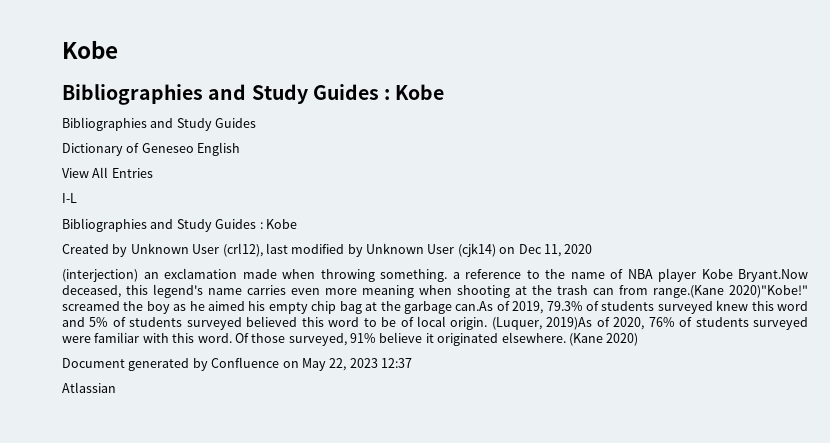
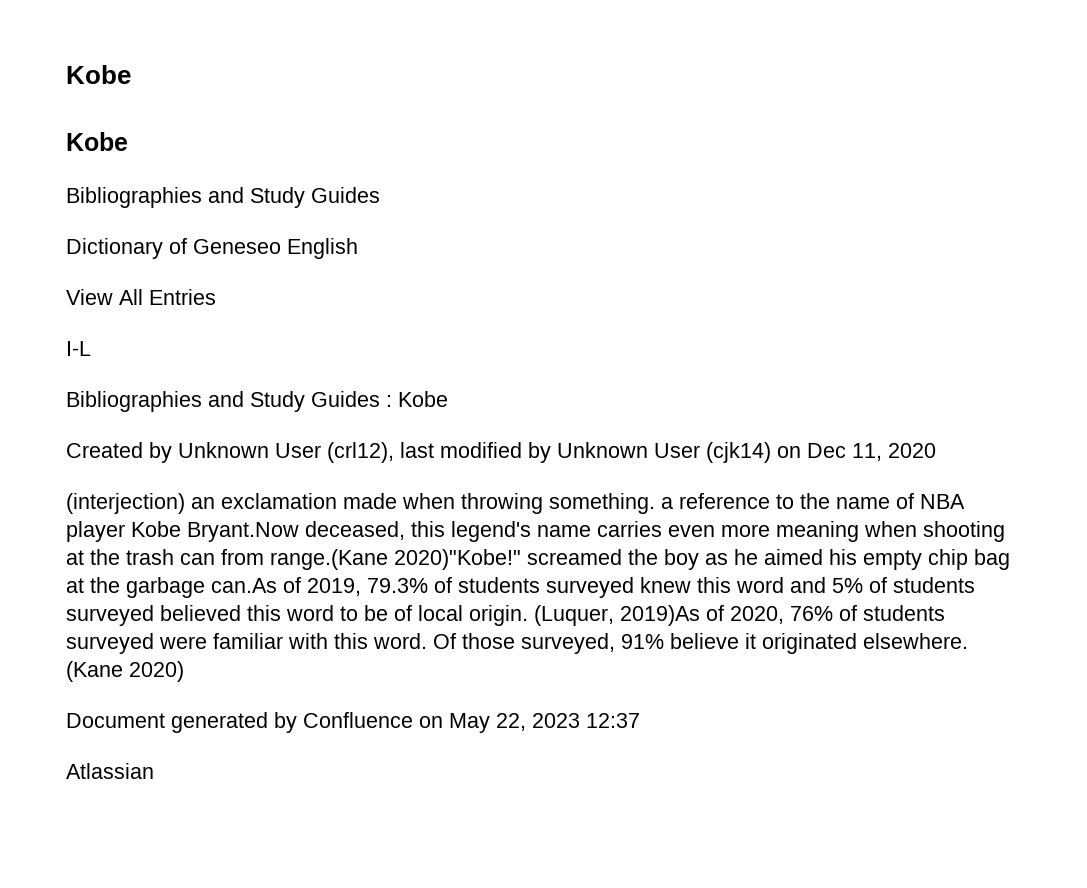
[62,40,118,59] [62,84,391,105] Kobe // Bibliographies and Study Guides : -> [66,65,131,84] Kobe //

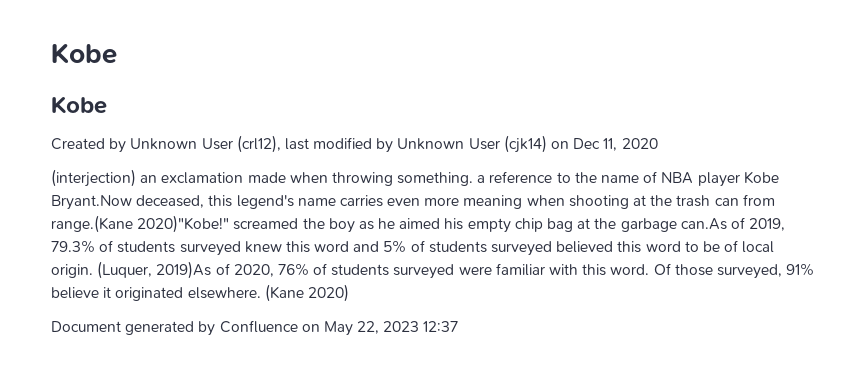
[66,187,380,208] [66,238,358,259] [66,289,216,305] [66,341,91,356] [66,391,448,412] // Bibliographies and Study Guides // Dictionary of Geneseo English // View All Entries // I-L // Bibliographies and Study Guides : Kobe -> (107, 105) none
[66,763,154,779] // Atlassian -> (459, 326) none

